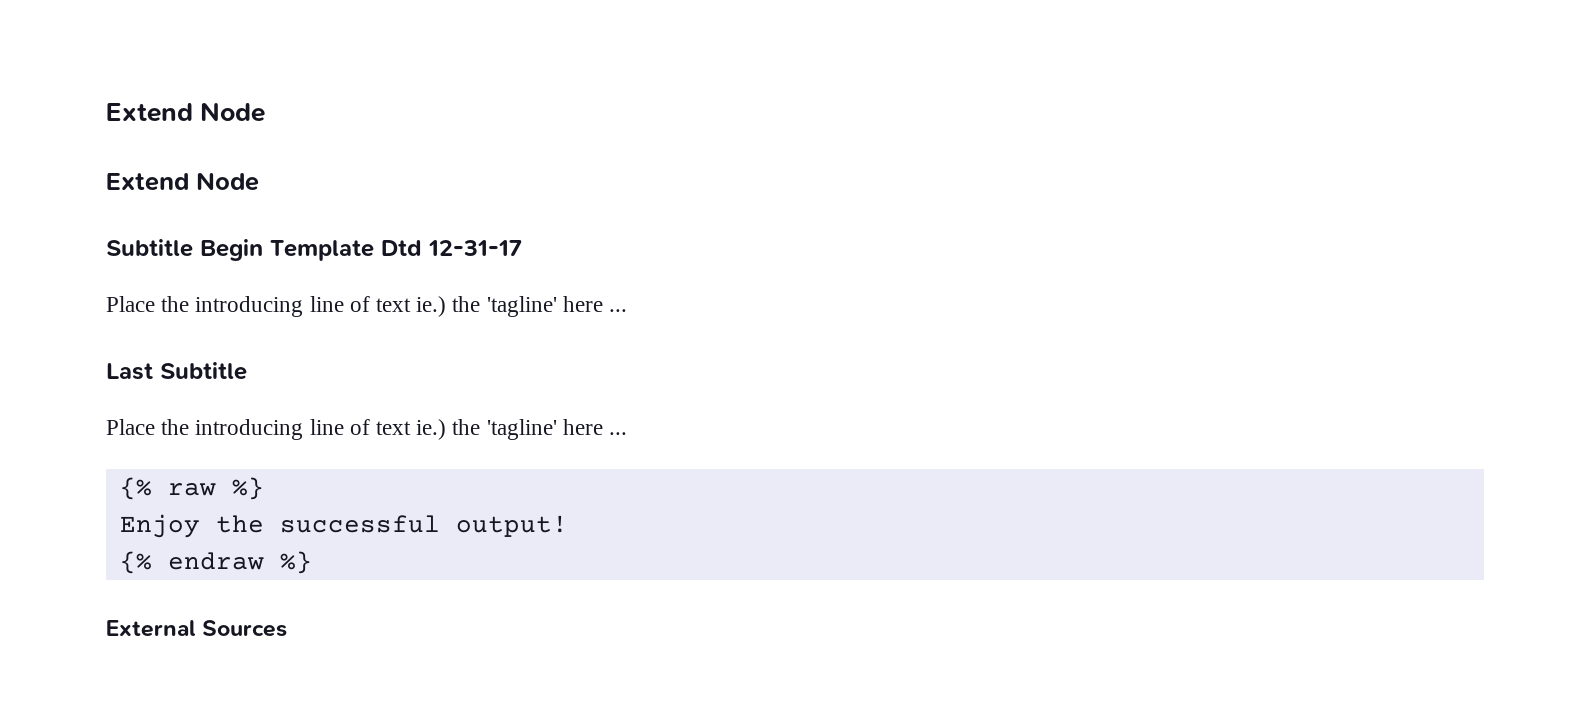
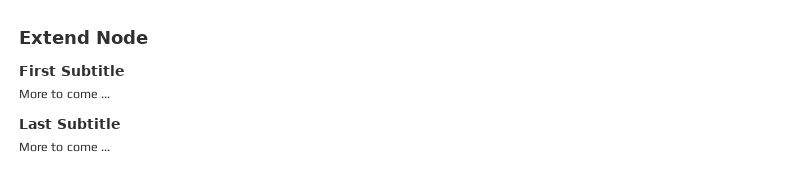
[106,102,266,122] [106,172,259,191] [106,239,522,261] [106,296,628,317] [106,362,247,380] [106,419,628,440] [119,477,264,500] [119,514,568,538] [119,551,312,574] [106,620,288,637] Extend Node // Extend Node // Subtitle Begin Template Dtd 12-31-17 // Place the introducing line of text ie.) the 'tagline' here ... // Last Subtitle // Place the introducing line of text ie.) the 'tagline' here ... // {% raw %} // Enjoy the successful output! // {% endraw %} // External Sources -> [19,30,148,44] [19,65,125,76] [19,89,111,99] [19,118,121,129] [19,142,111,152] Extend Node // First Subtitle // More to come ... // Last Subtitle // More to come ...

